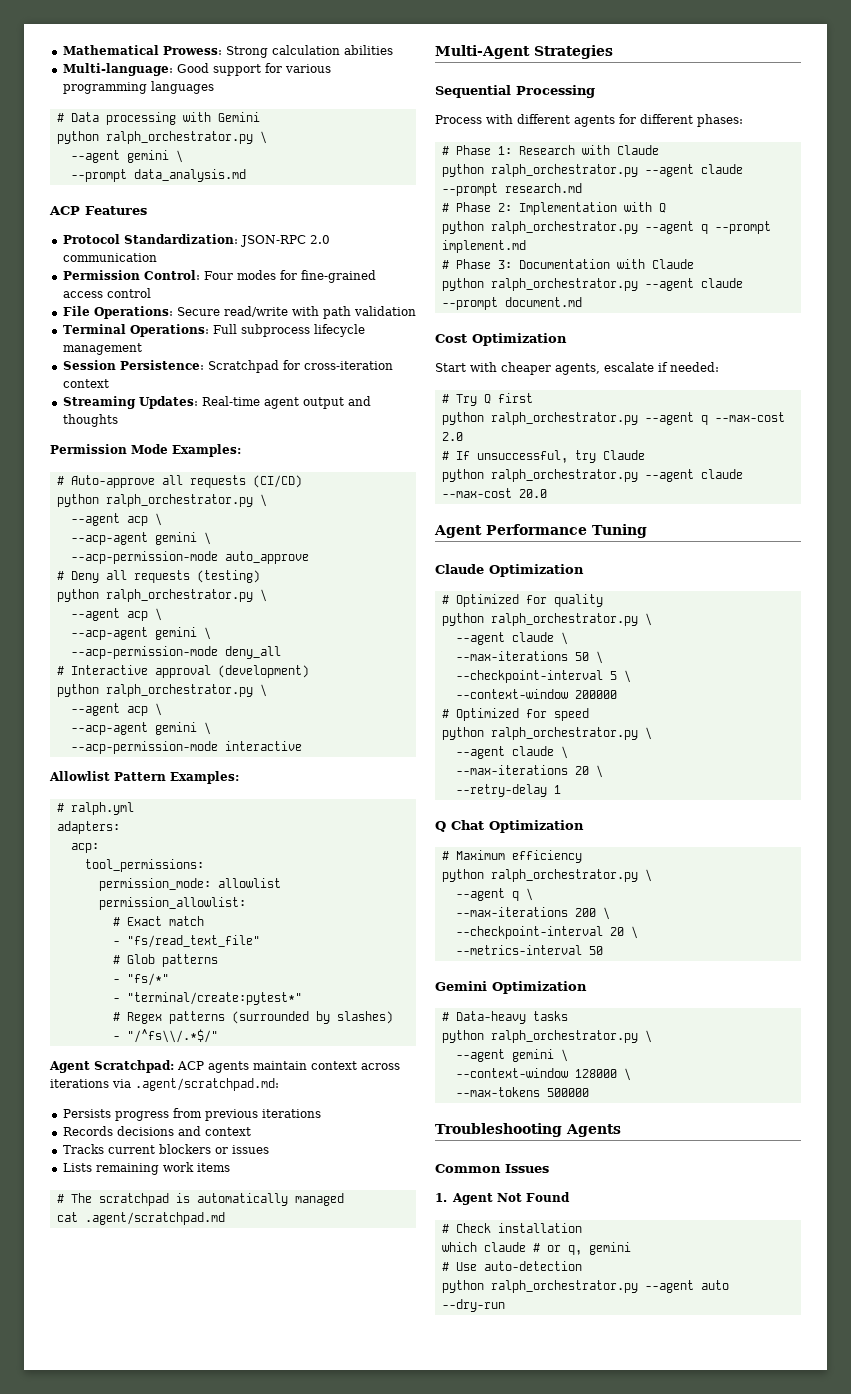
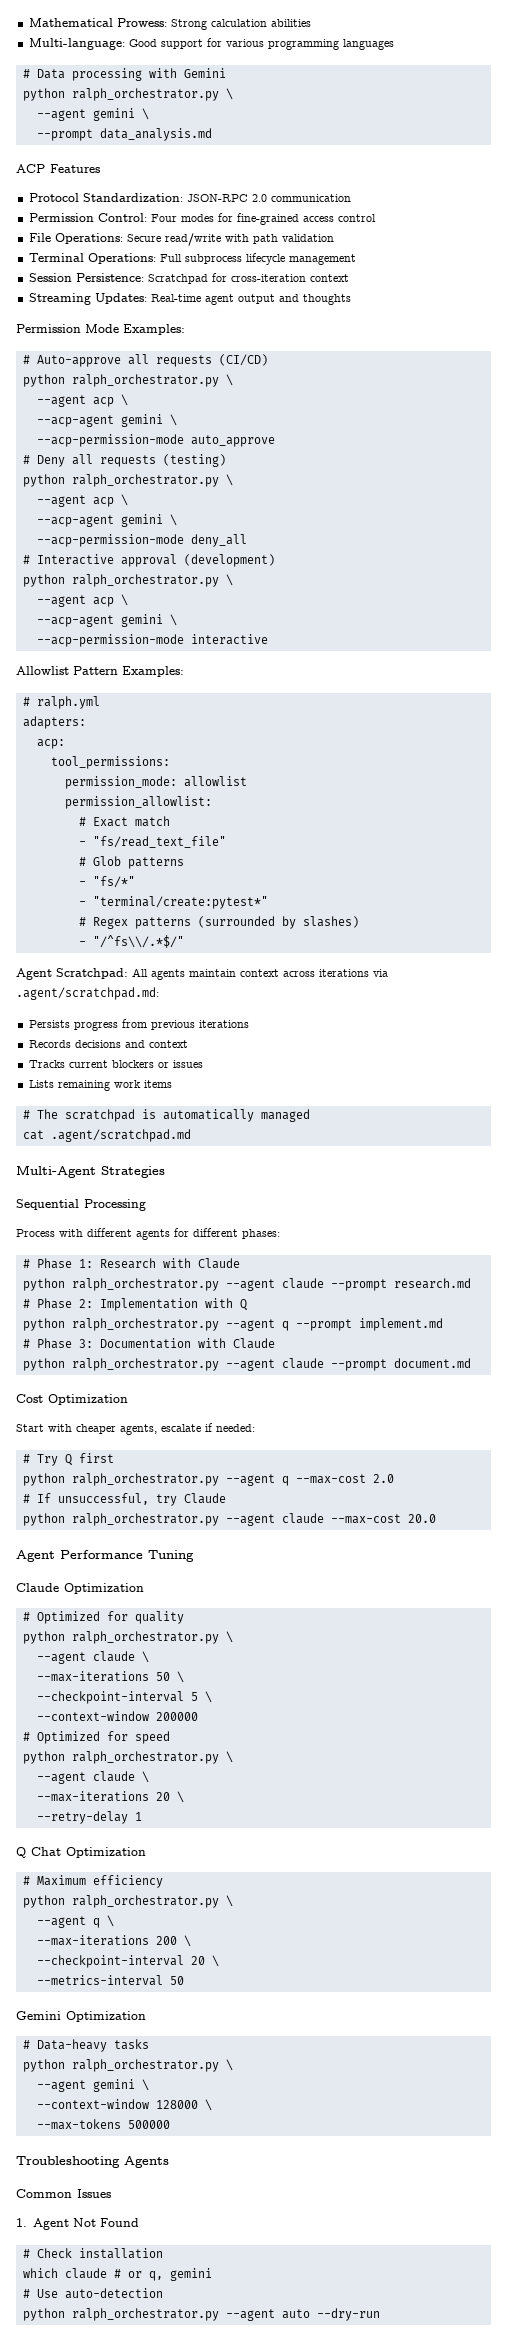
[177,1061,204,1070] ACP -> [132,968,148,977] All

